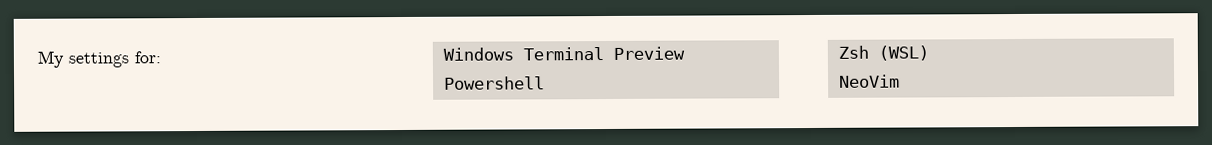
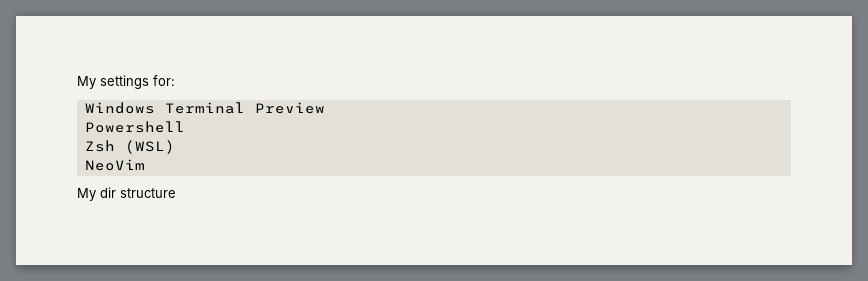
(900, 81) none -> [77,187,176,201] // My dir structure

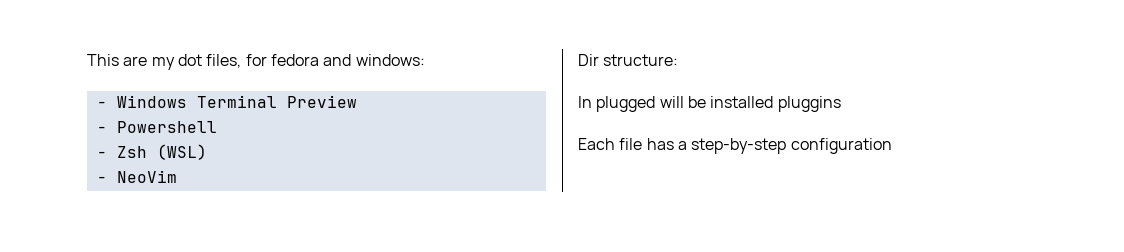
[77,75,175,89] My settings for: // -> [87,54,425,70] [96,101,107,108] This are my dot files, for fedora and windows: // -
(325, 108) none -> [96,126,107,133] -
(185, 127) none -> [96,151,107,158] -
(175, 147) none -> [96,176,107,183] -
[77,187,176,201] My dir structure -> [578,54,679,66] [578,96,841,112] [578,138,892,154] Dir structure: // In plugged will be installed pluggins // Each file has a step-by-step configuration

